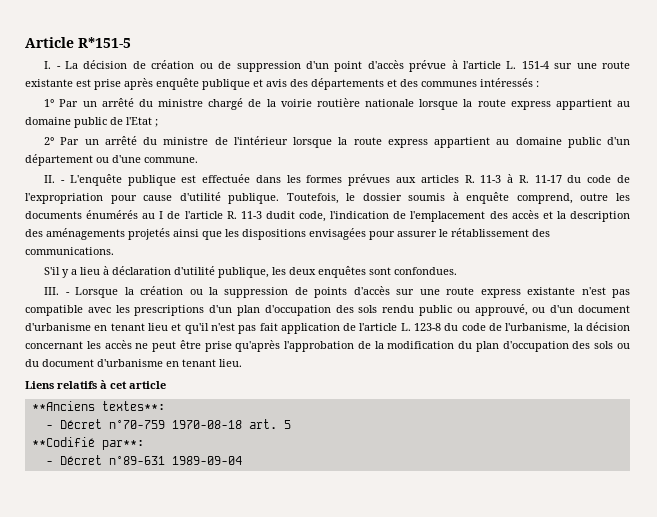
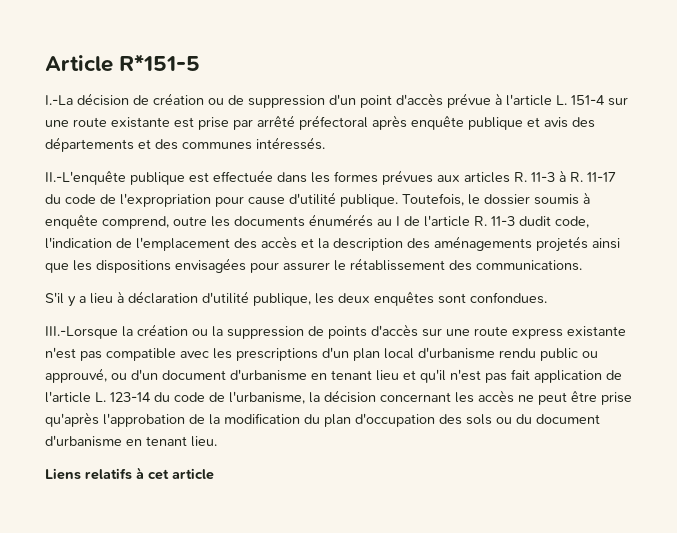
[44,61,79,69] I. - La -> [45,95,73,105] I.-La
(121, 84) none -> [233,115,368,130] par arrêté préfectoral
[480,78,539,87] [44,98,630,110] [25,117,158,128] [44,136,630,148] [25,154,198,166] [44,174,122,186] intéressés : // 1° Par un arrêté du ministre chargé de la voirie routière nationale lorsque la route express appartient au domaine public de l'Etat ; // 2° Par un arrêté du ministre de l'intérieur lorsque la route express appartient au domaine public d'un département ou d'une commune. // II. - L'enquête -> [256,137,325,150] [45,171,126,185] intéressés. // II.-L'enquête
[44,287,119,298] III. - Lorsque -> [45,326,118,339] III.-Lorsque
[264,305,378,316] d'occupation des sols -> [384,347,495,359] local d'urbanisme
[414,323,442,331] 123-8 -> [110,392,151,402] 123-14
[31,401,165,411] [45,419,291,429] [31,437,144,450] [45,455,242,465] // **Anciens textes**: // - Décret n°70-759 1970-08-18 art. 5 // **Codifié par**: // - Décret n°89-631 1989-09-04 -> (214, 474) none

